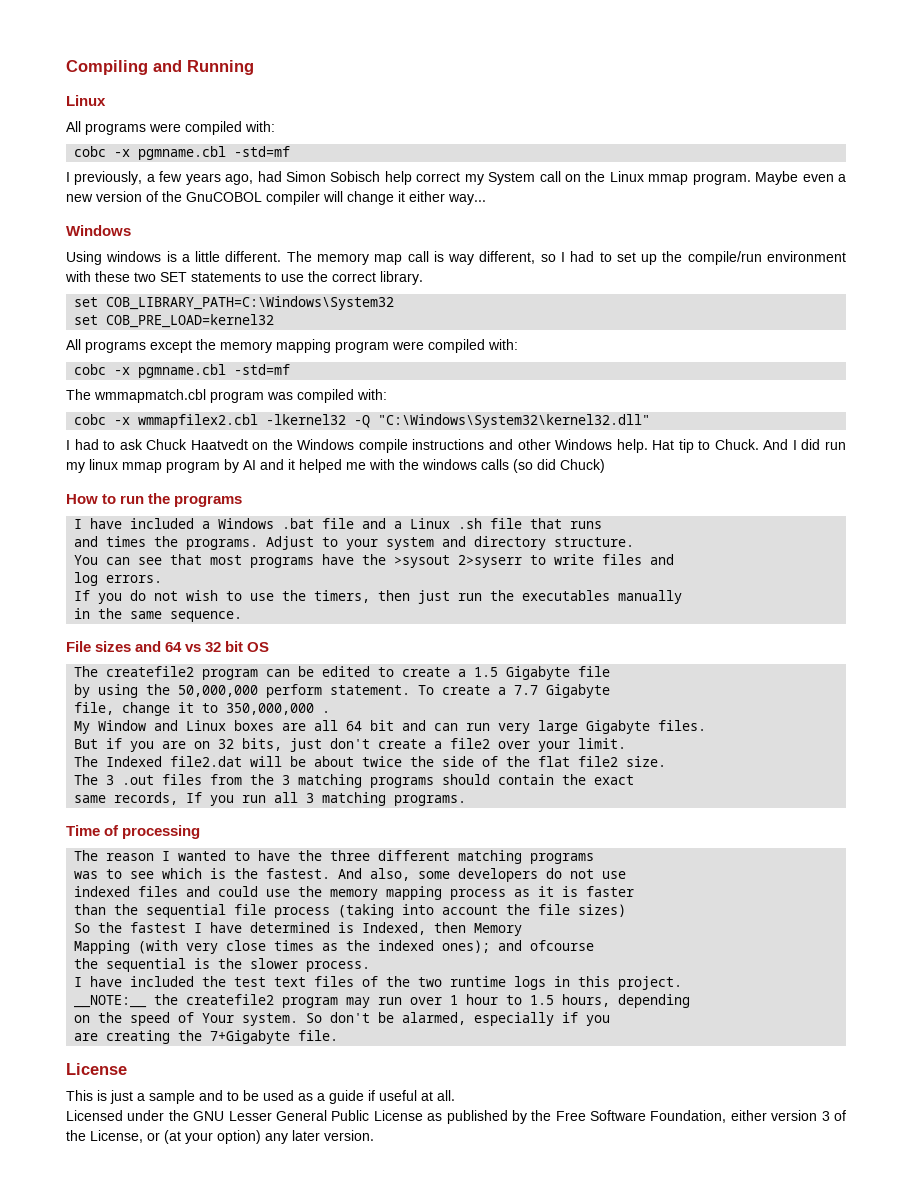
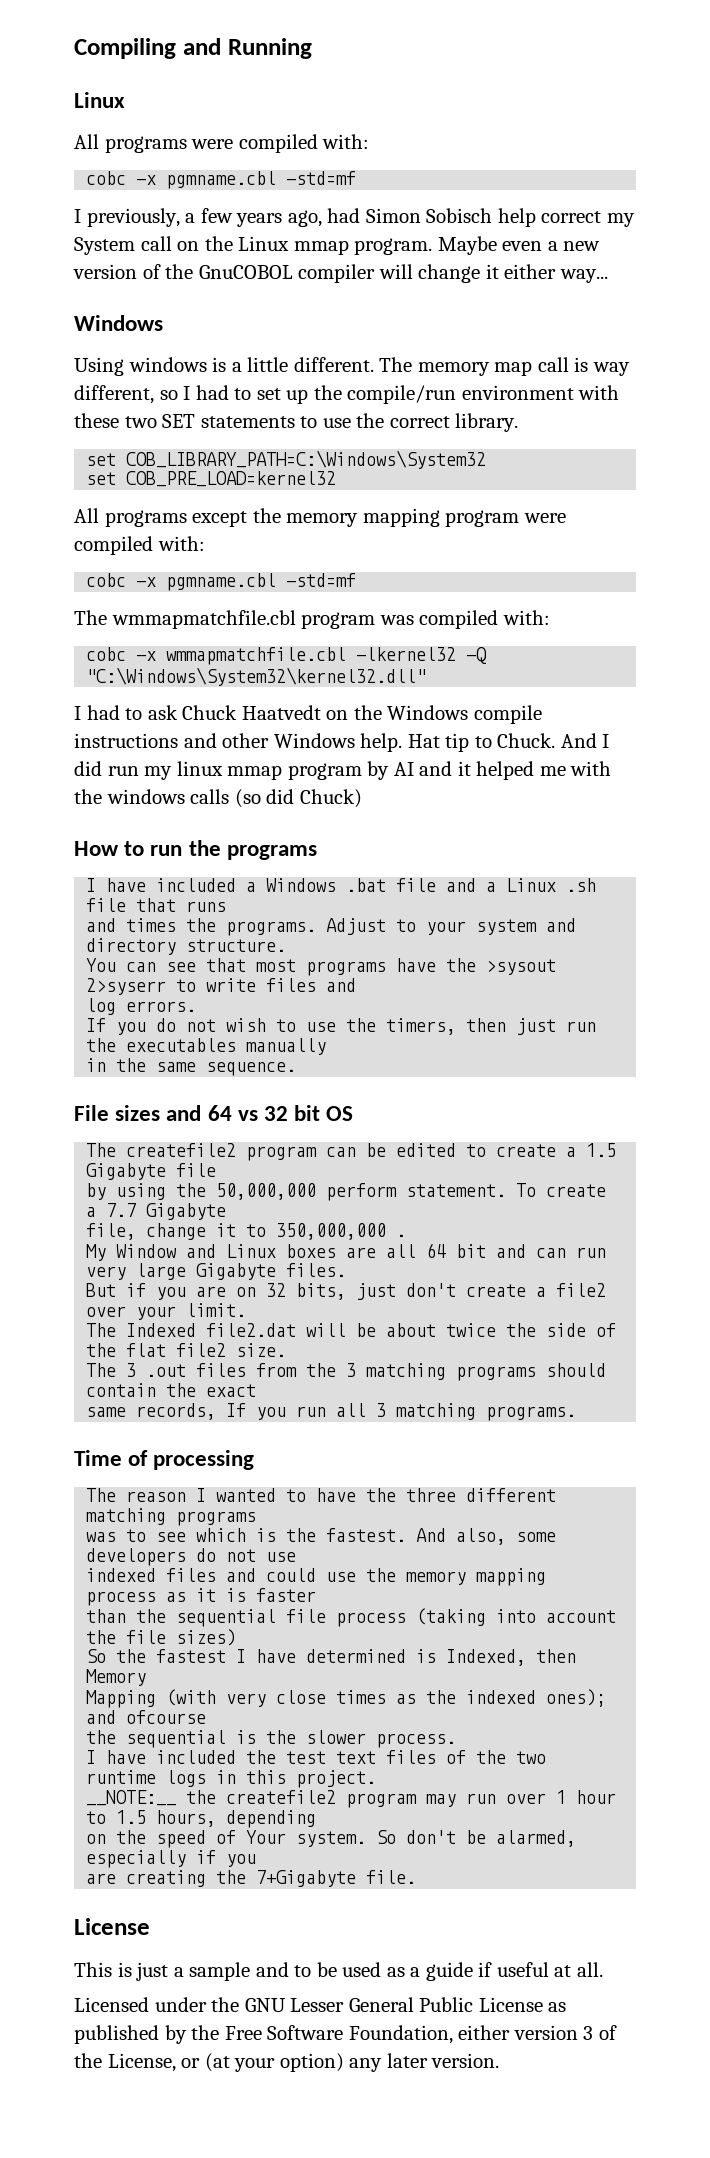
[94,389,206,403] wmmapmatch.cbl -> [111,610,296,629] wmmapmatchfile.cbl
[138,414,259,428] wmmapfilex2.cbl -> [166,647,347,665] wmmapmatchfile.cbl

